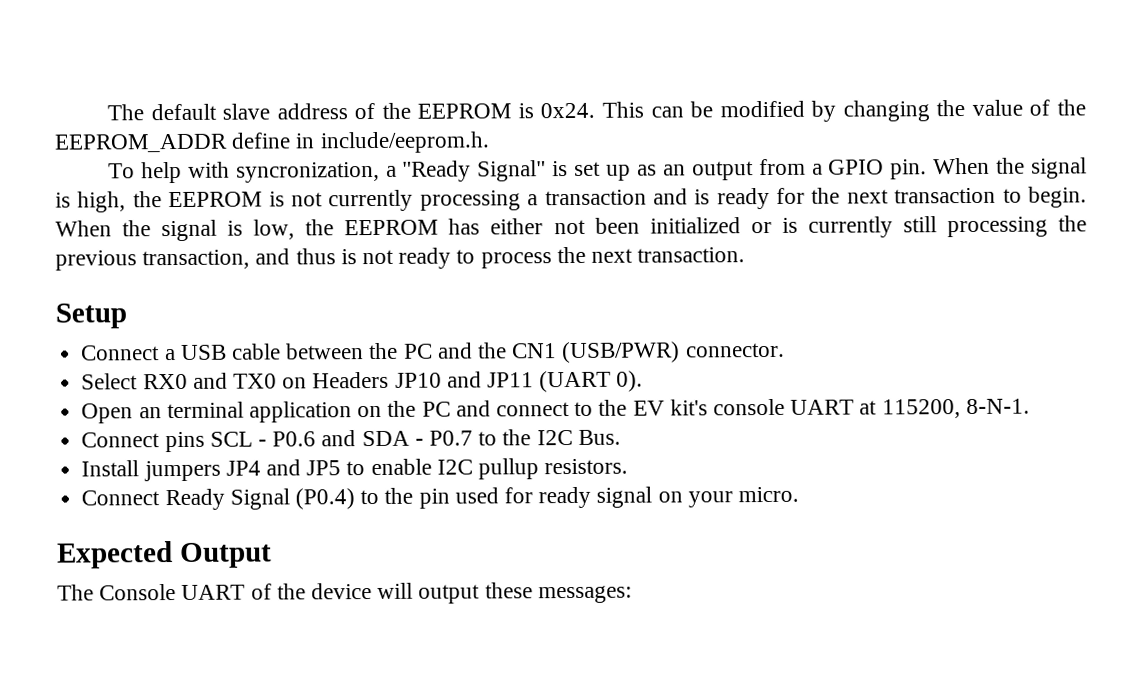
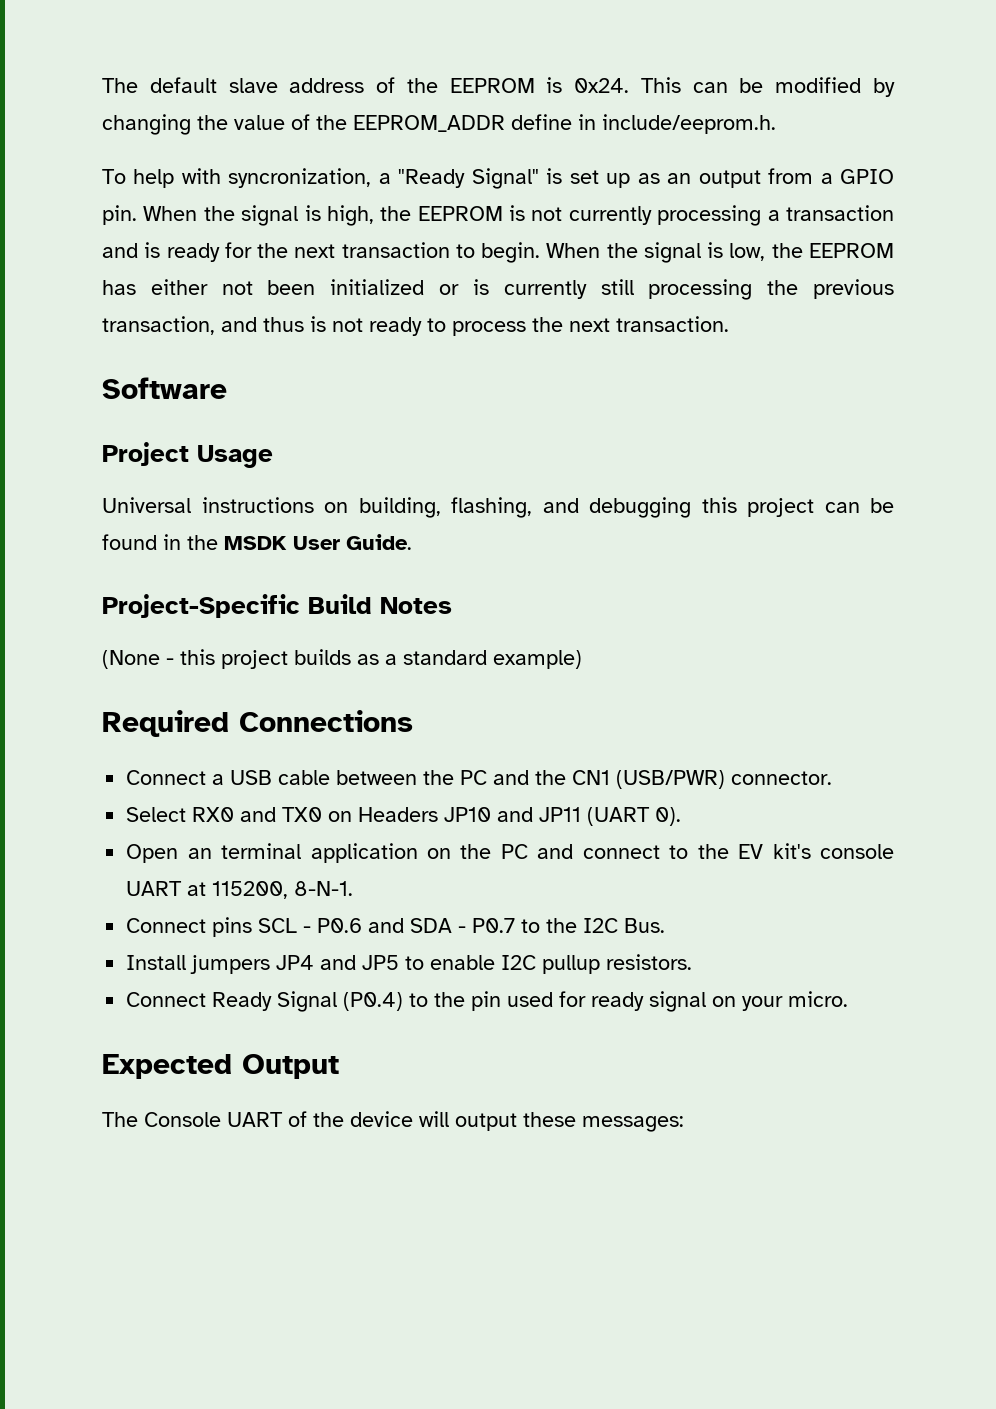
[55,303,127,329] Setup -> [102,377,227,399] [102,442,273,468] [102,497,894,518] [102,534,412,550] [102,594,452,618] [102,649,582,669] [102,710,413,737] Software // Project Usage // Universal instructions on building, flashing, and debugging this project can be found in the MSDK User Guide. // Project-Specific Build Notes // (None - this project builds as a standard example) // Required Connections

